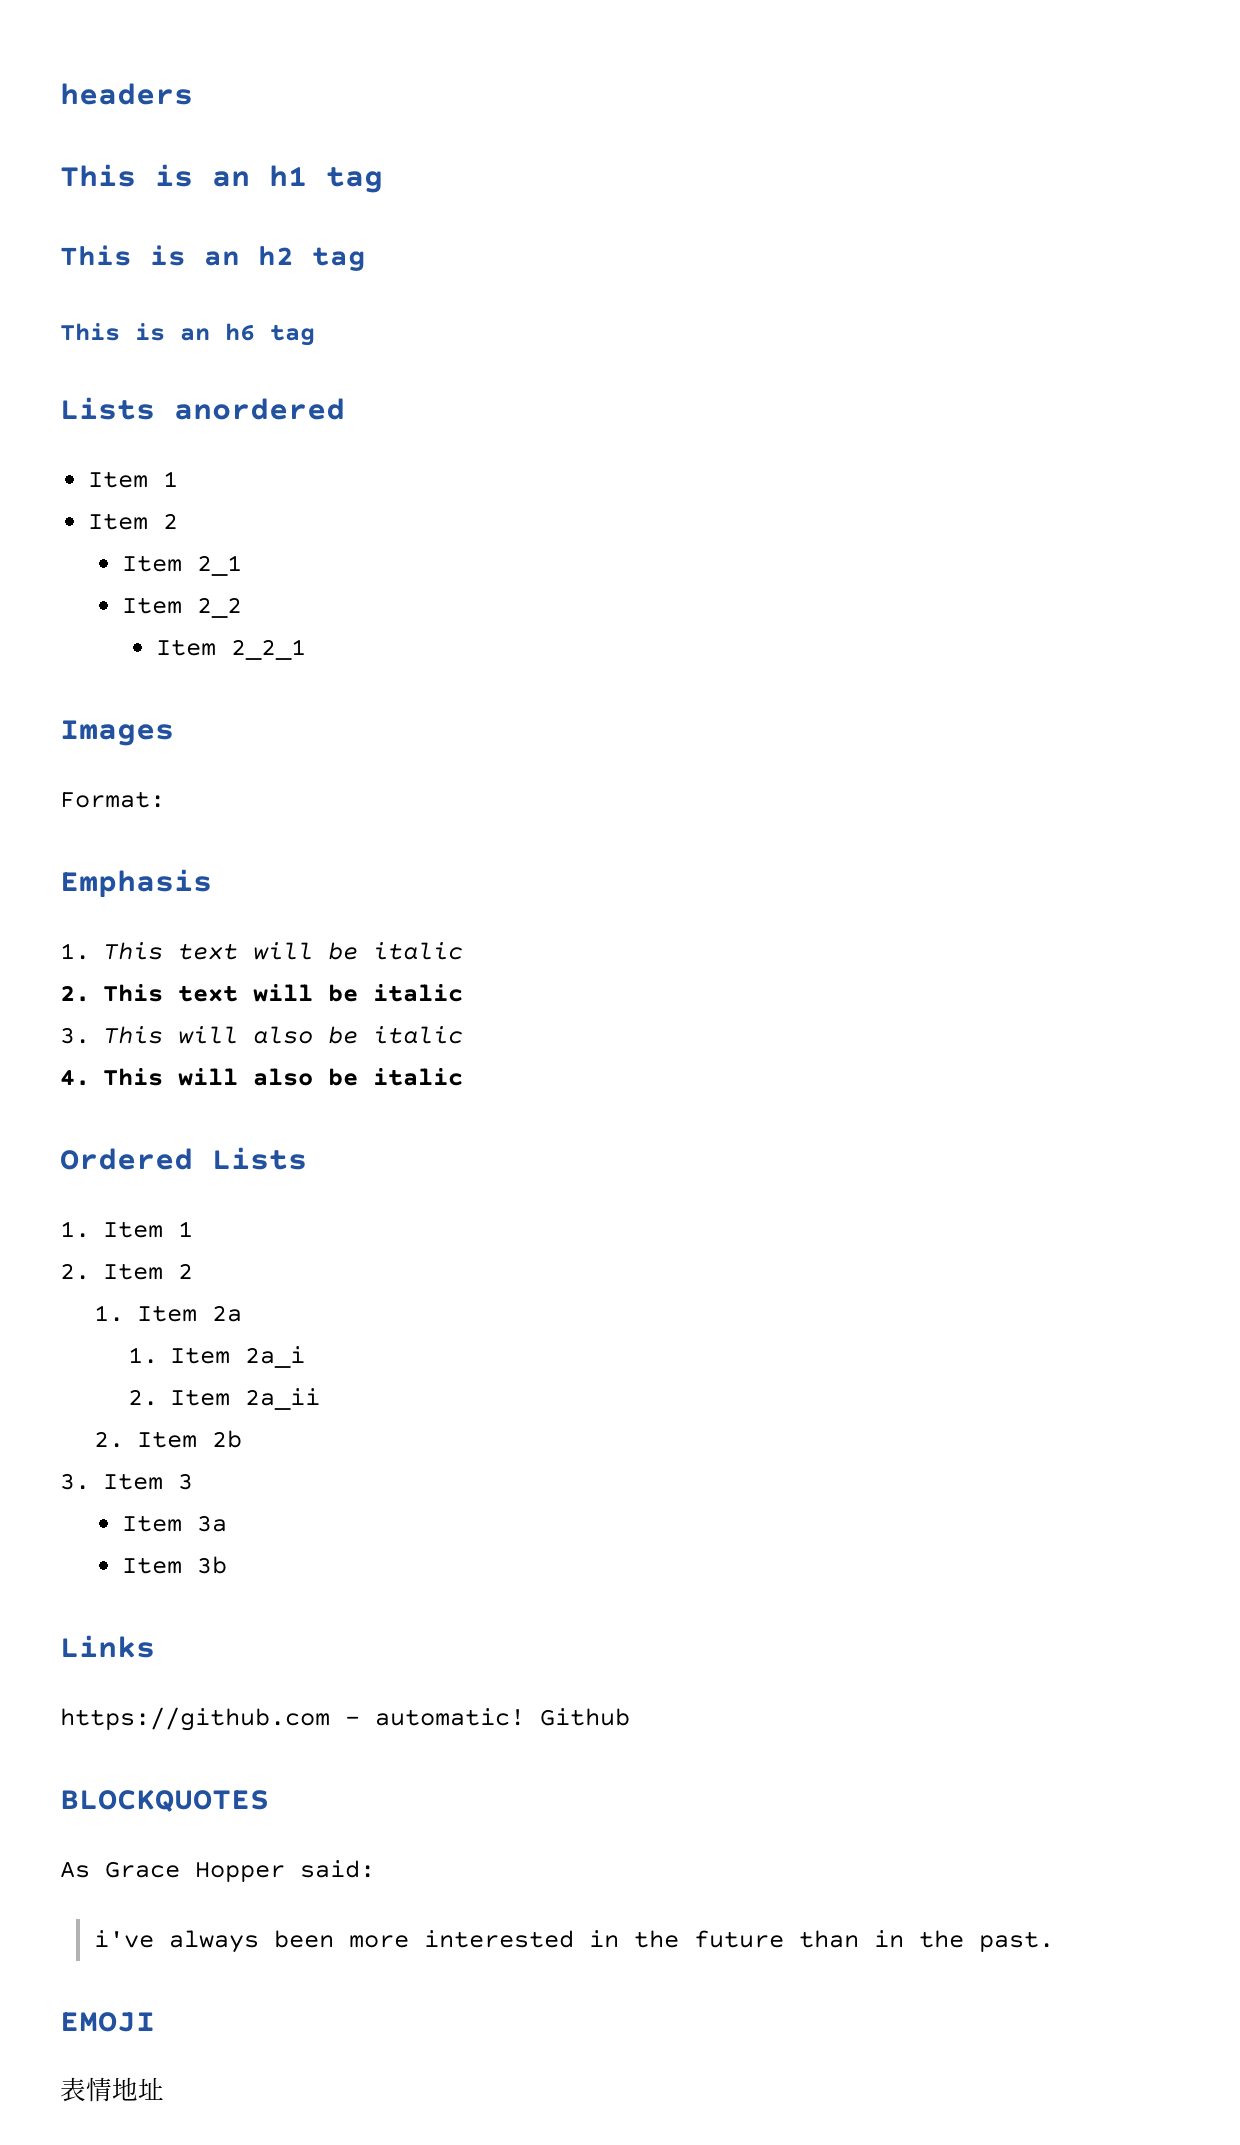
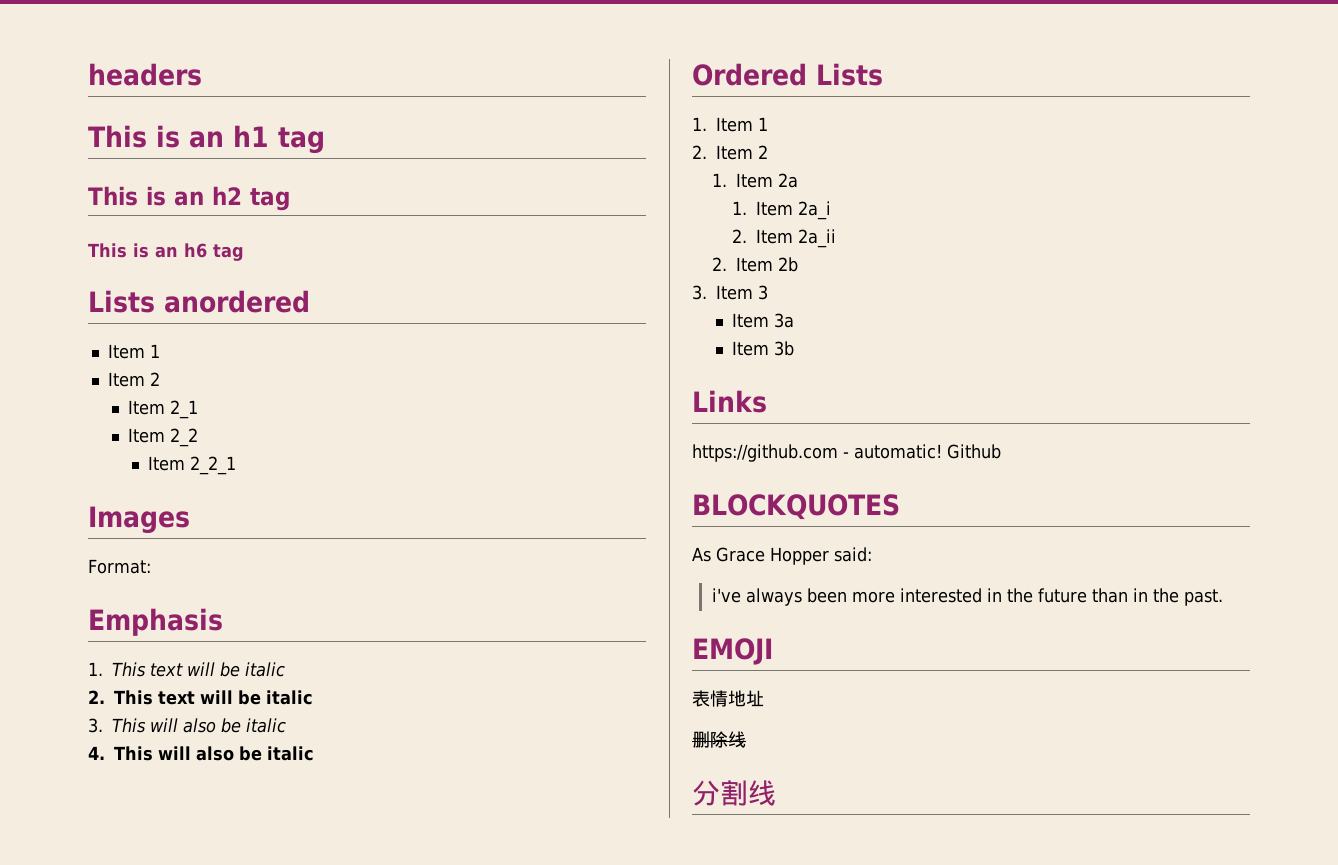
(164, 2088) none -> [692,731,746,748] [692,780,776,806] // 删除线 // 分割线

